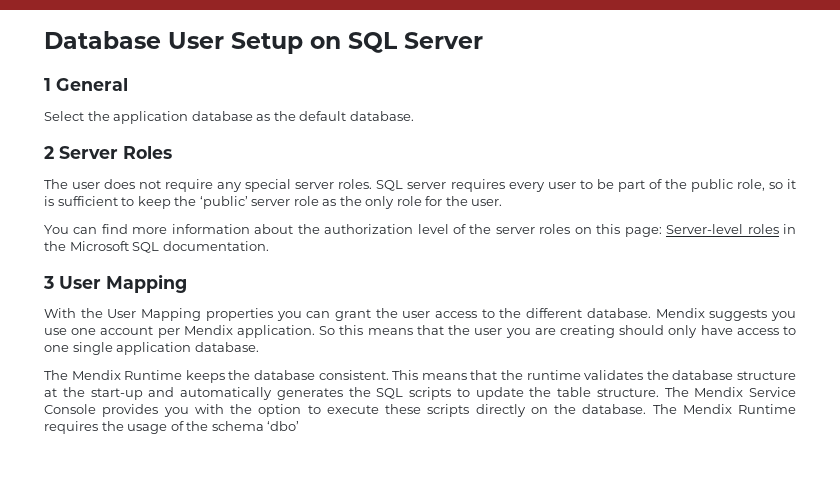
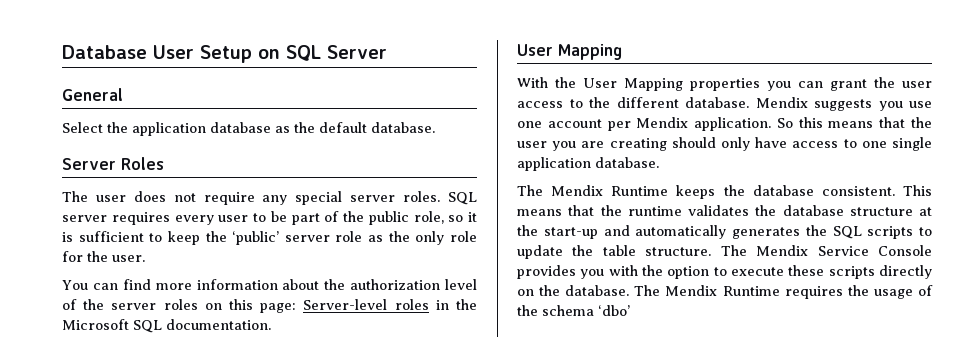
[44,78,51,91] 1 -> (387, 52) none
[44,146,54,159] 2 -> (435, 127) none
[43,276,54,289] 3 -> (271, 324) none

